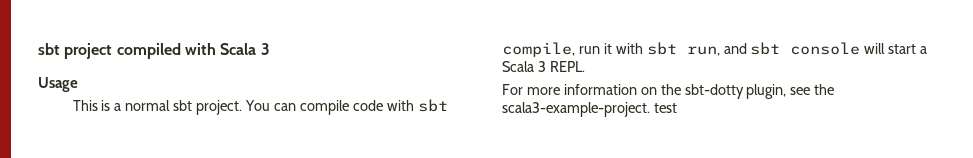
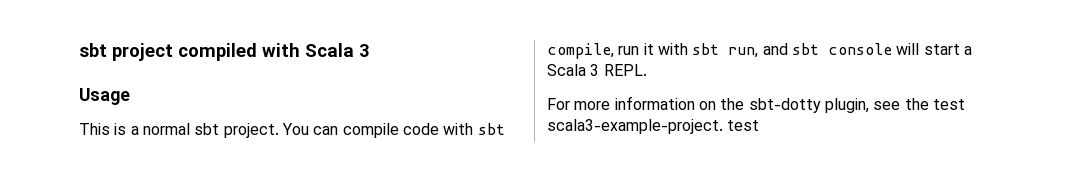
(835, 89) none -> [932,99,965,110] test

